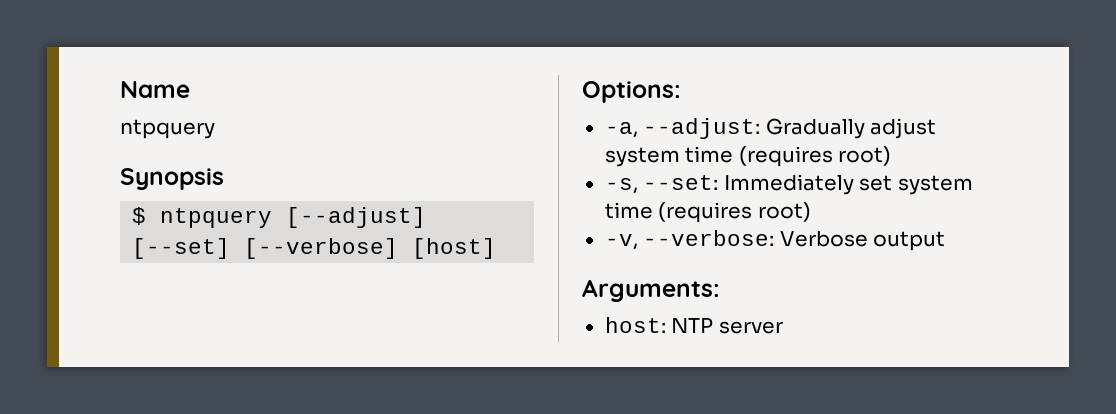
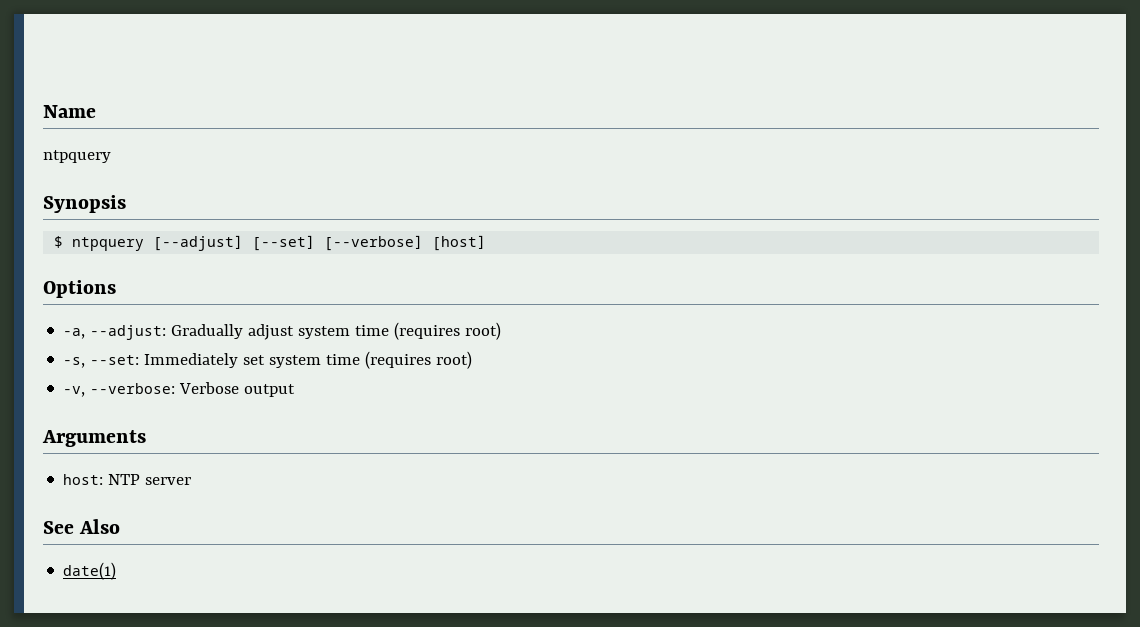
[582,81,681,103] Options: -> [43,280,116,298] Options
[582,279,720,302] Arguments: -> [42,430,146,447] Arguments
(783, 327) none -> [43,519,121,534] [63,562,117,580] // See Also // date(1)

